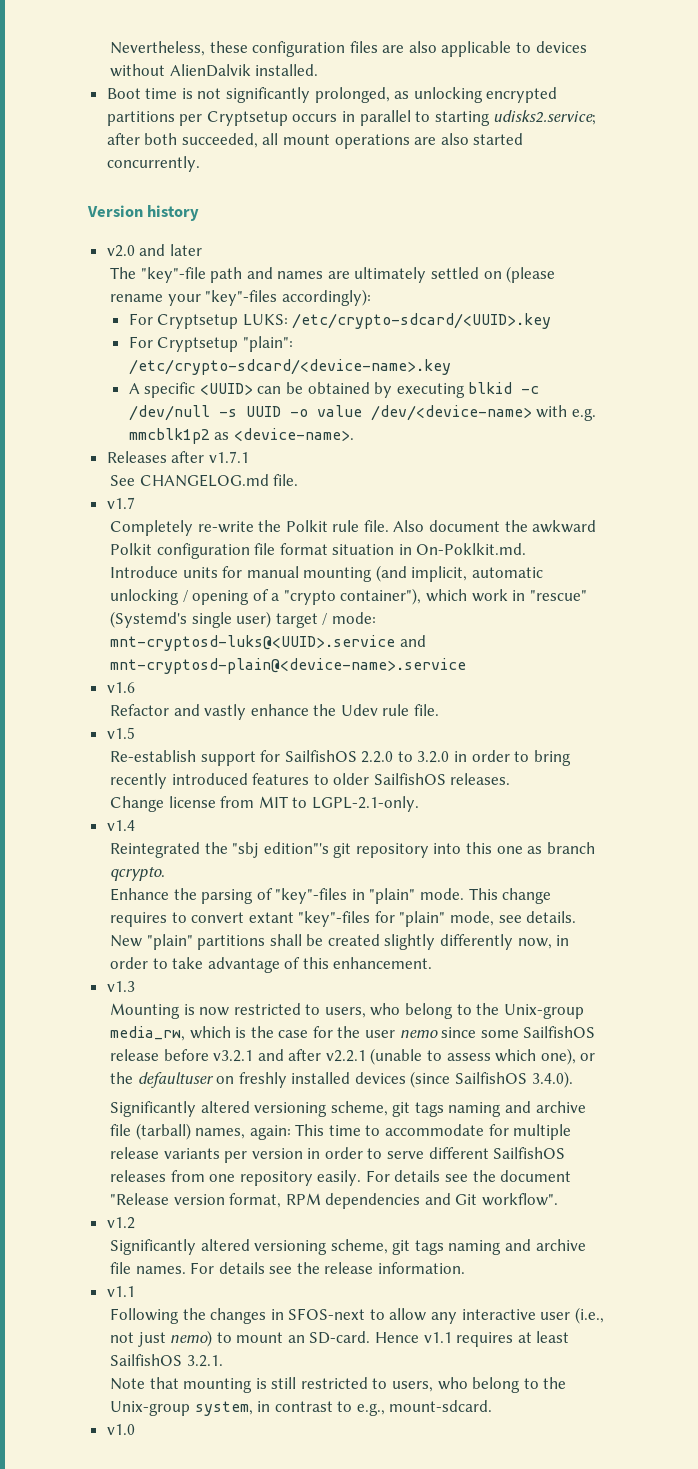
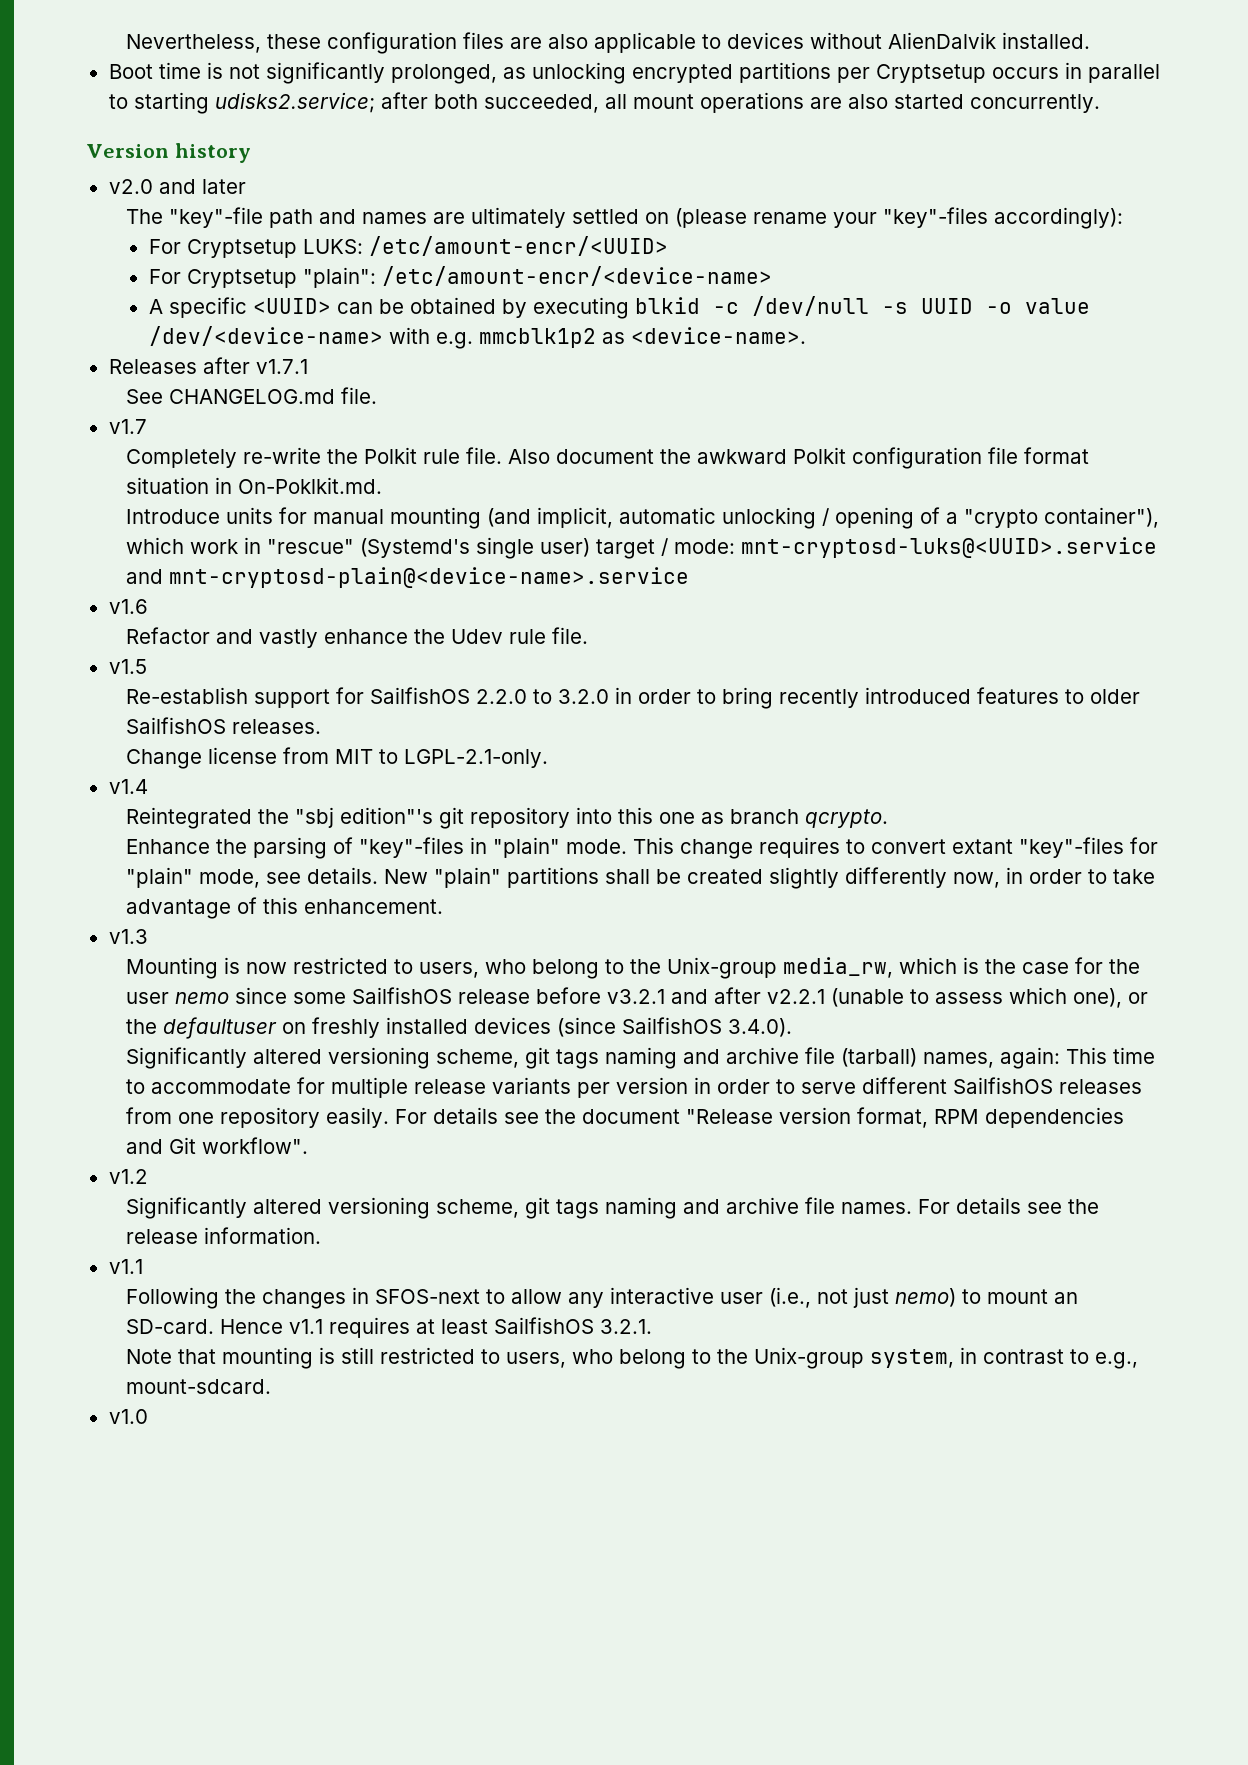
[292,313,552,329] /etc/crypto-sdcard/<UUID>.key -> [368,236,668,256] /etc/amount-encr/<UUID>
[128,359,451,375] /etc/crypto-sdcard/<device-name>.key -> [381,266,772,286] /etc/amount-encr/<device-name>

